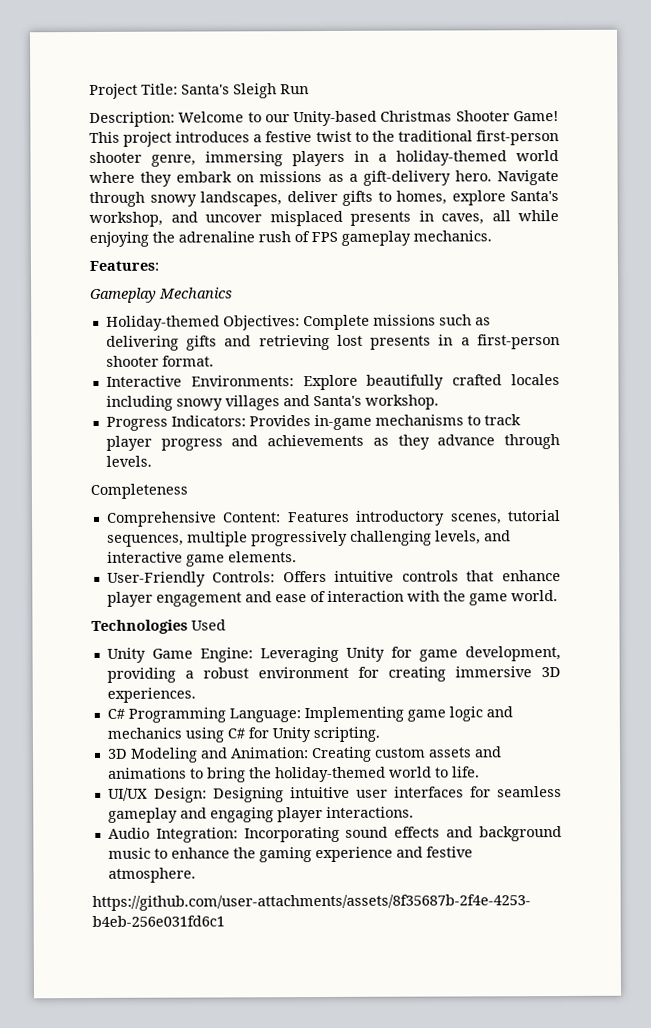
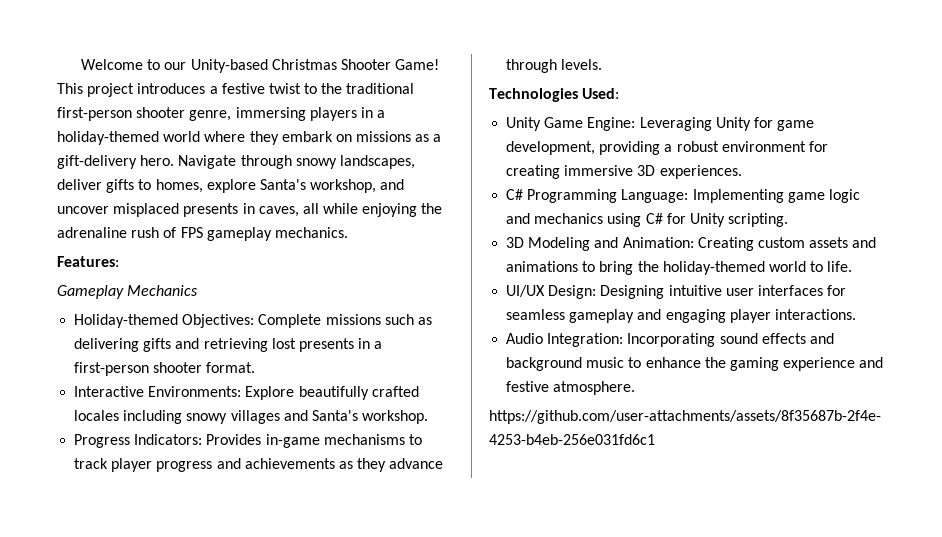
[89,83,309,99] [89,111,175,127] Project Title: Santa's Sleigh Run // Description: -> (81, 64) none
[90,483,188,499] [105,510,561,527] [106,530,511,547] [106,551,297,567] [106,570,561,587] [106,590,558,607] // Completeness // Comprehensive Content: Features introductory scenes, tutorial sequences, multiple progressively challenging levels, and interactive game elements. // User-Friendly Controls: Offers intuitive controls that enhance player engagement and ease of interaction with the game world. -> (603, 64) none
[191,619,226,631] Used -> [582,88,620,99] Used:

